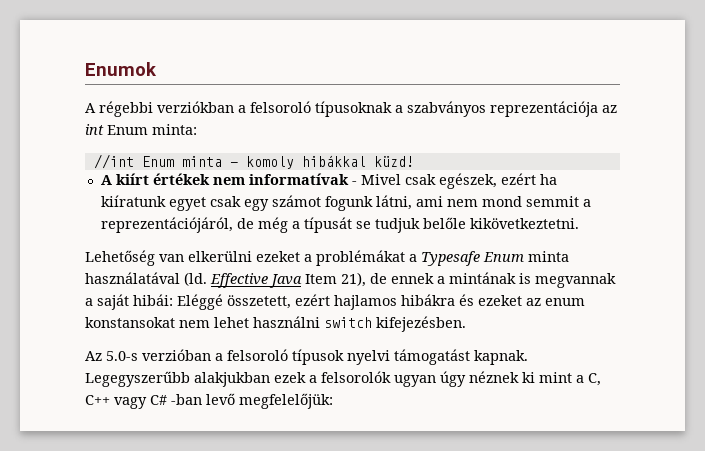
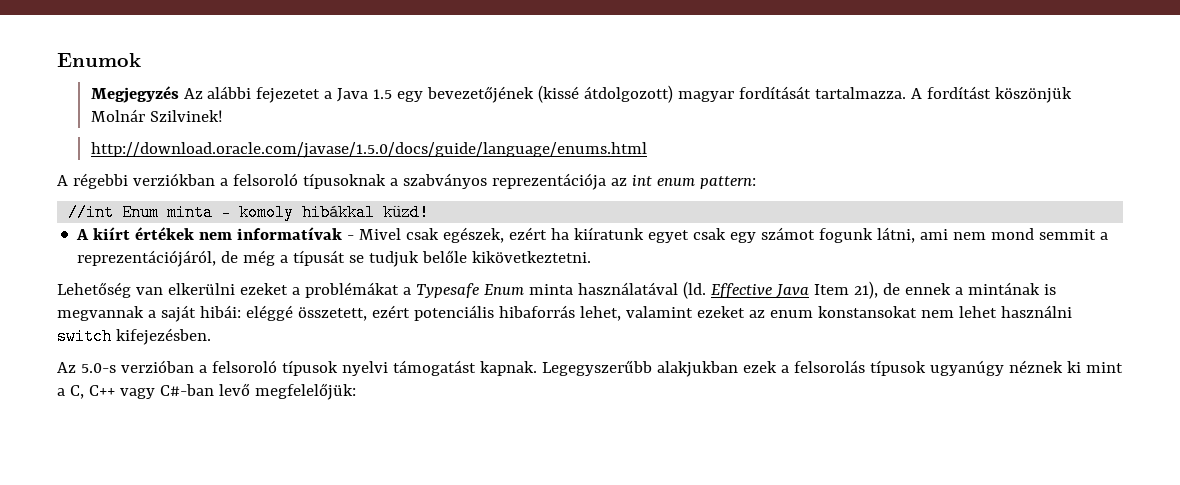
(157, 69) none -> [90,85,1073,103] [90,109,223,122] [90,142,647,158] // Megjegyzés Az alábbi fejezetet a Java 1.5 egy bevezetőjének (kissé átdolgozott) magyar fordítását tartalmazza. A fordítást köszönjük Molnár Szilvinek! // http://download.oracle.com/javase/1.5.0/docs/guide/language/enums.html
[107,124,197,135] Enum minta: -> [656,176,756,189] enum pattern:
[177,294,223,310] Eléggé -> [245,305,293,321] eléggé
[334,294,474,310] hajlamos hibákra és -> [413,305,693,321] potenciális hibaforrás lehet, valamint
[321,371,466,387] felsorolók ugyan úgy -> [793,360,1004,376] felsorolás típusok ugyanúgy
[150,394,202,405] C# -ban -> [159,384,214,396] C#-ban

